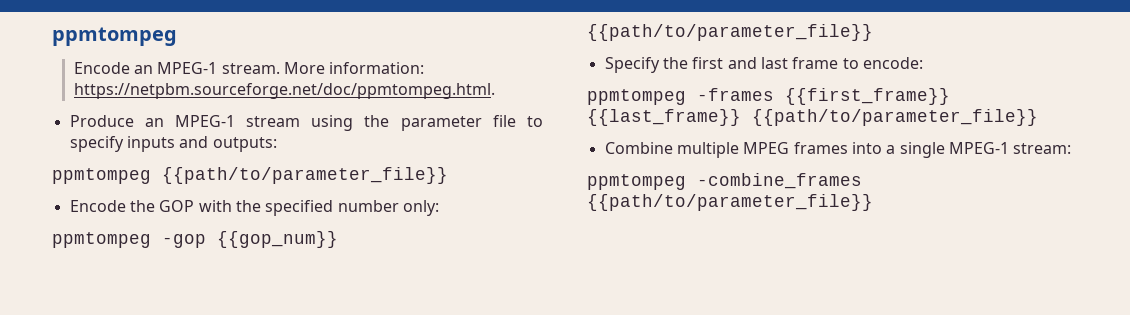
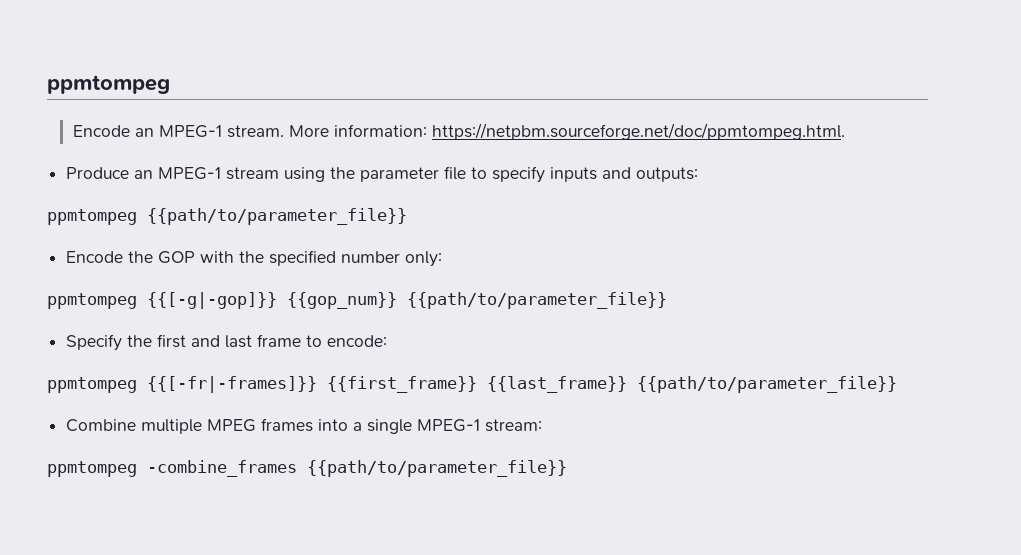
[162,234,206,248] -gop -> [147,292,277,309] {{[-g|-gop]}}
[697,88,774,101] -frames -> [147,376,317,393] {{[-fr|-frames]}}

